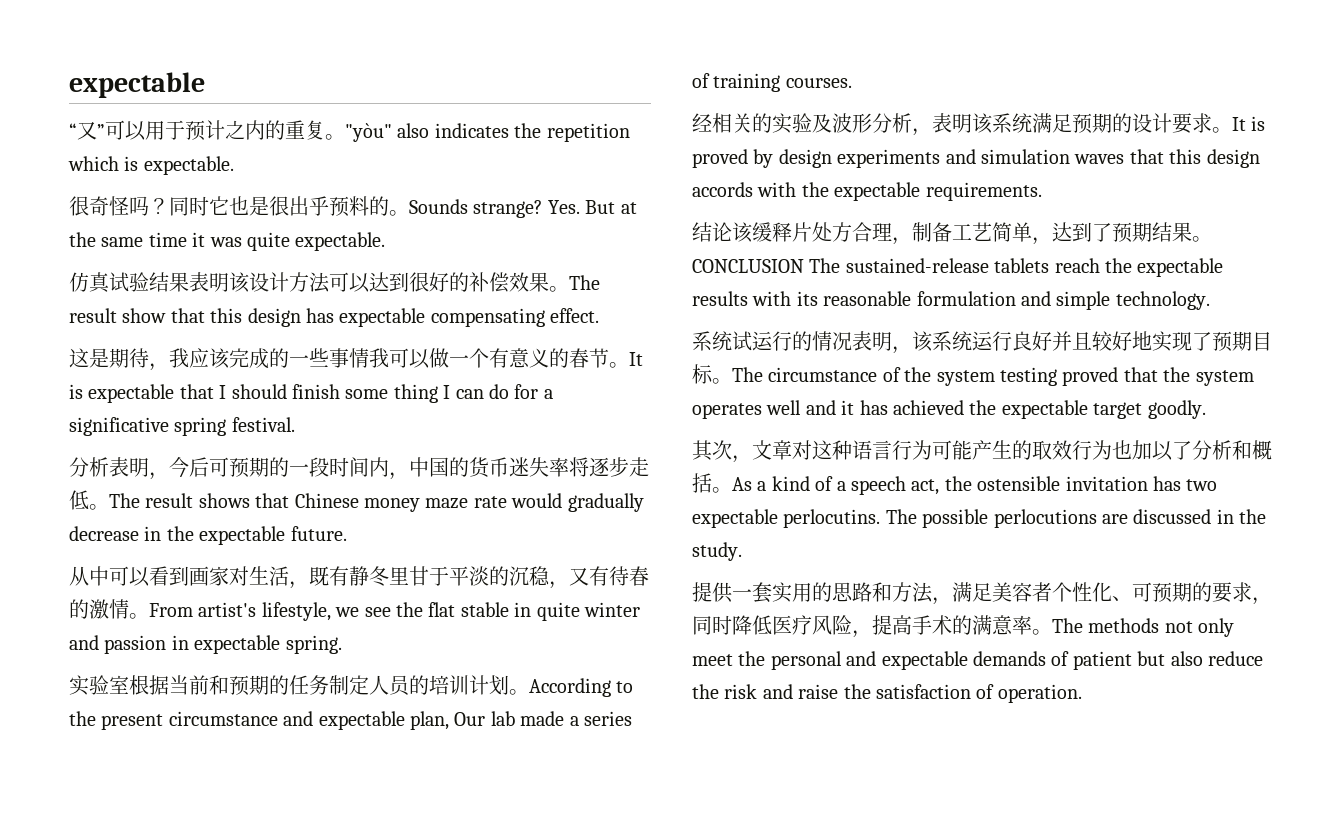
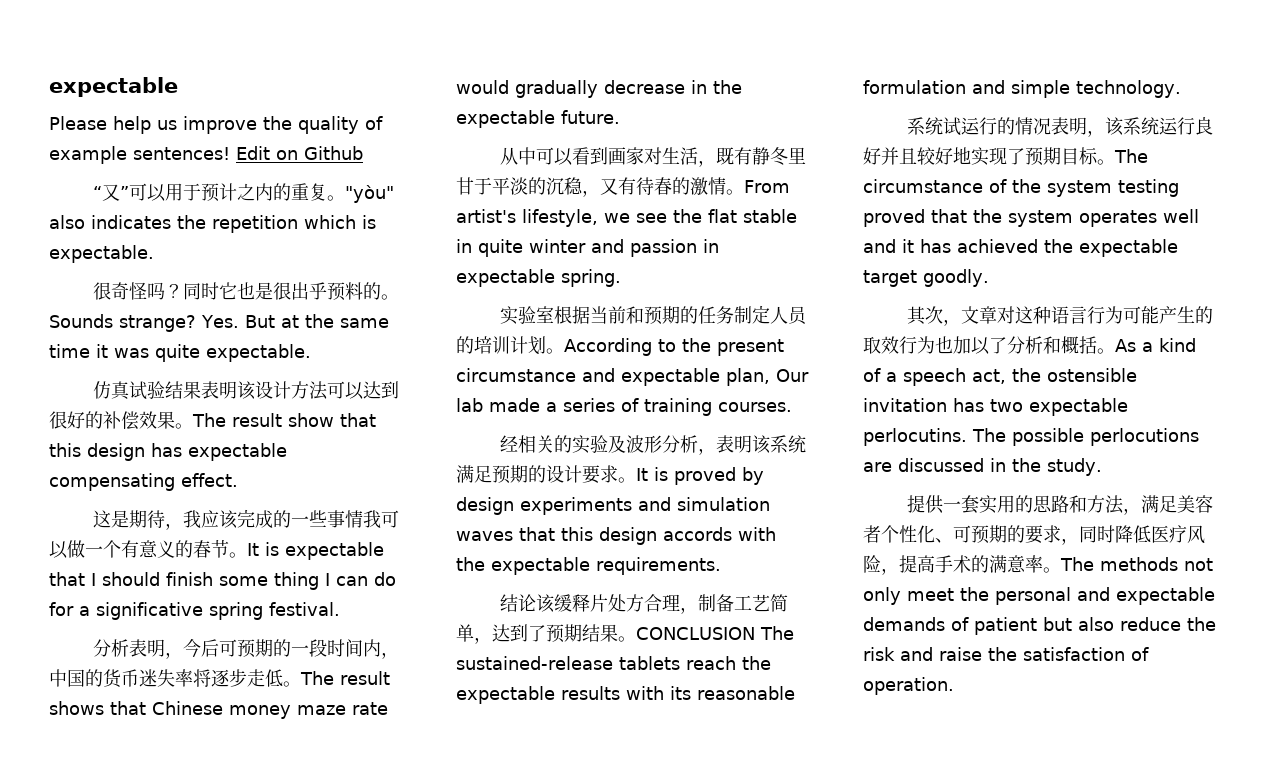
[69,72,205,98] expectable -> [49,77,178,97] [49,116,383,134] [49,146,363,164] expectable // Please help us improve the quality of example sentences! Edit on Github

